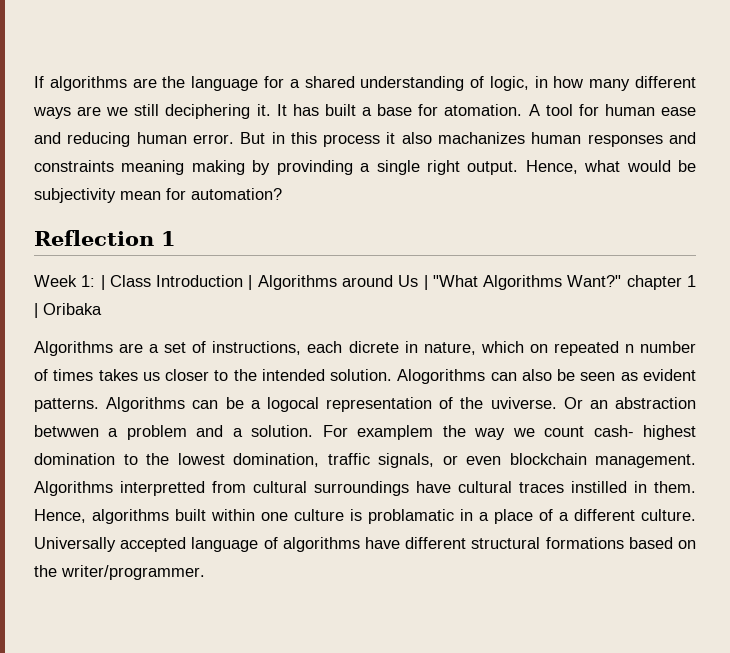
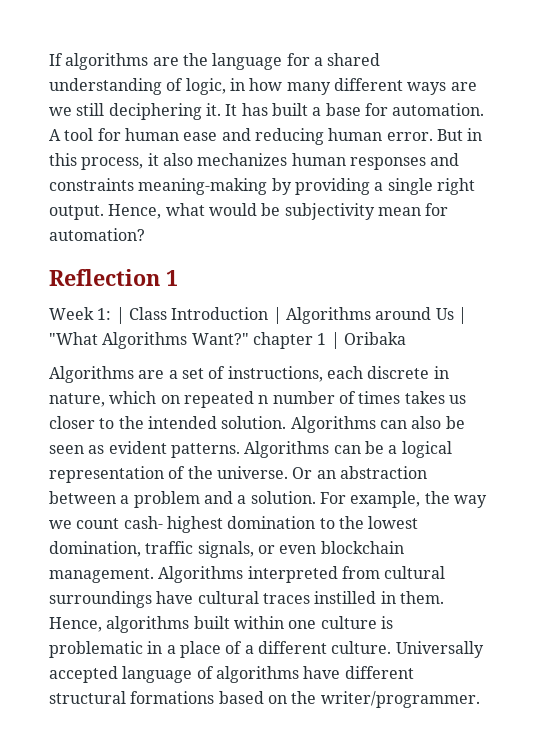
[444,104,523,116] atomation. -> [392,103,485,116] automation.
[323,134,381,147] process -> [81,157,144,170] process,
[438,132,526,144] machanizes -> [197,153,288,166] mechanizes
[121,160,353,175] meaning making by provinding -> [138,178,370,195] meaning-making by providing
[348,341,399,353] dicrete -> [367,366,430,379] discrete
[397,369,486,384] Alogorithms -> [290,416,376,433] Algorithms
[266,397,319,412] logocal -> [401,441,452,458] logical
[490,397,557,409] uviverse. -> [216,466,288,479] universe.
[34,425,99,437] betwwen -> [49,491,116,504] between
[357,425,434,440] examplem -> [350,491,421,508] example,
[120,481,205,496] interpretted -> [247,566,338,583] interpreted
[368,509,454,524] problamatic -> [49,641,143,658] problematic

